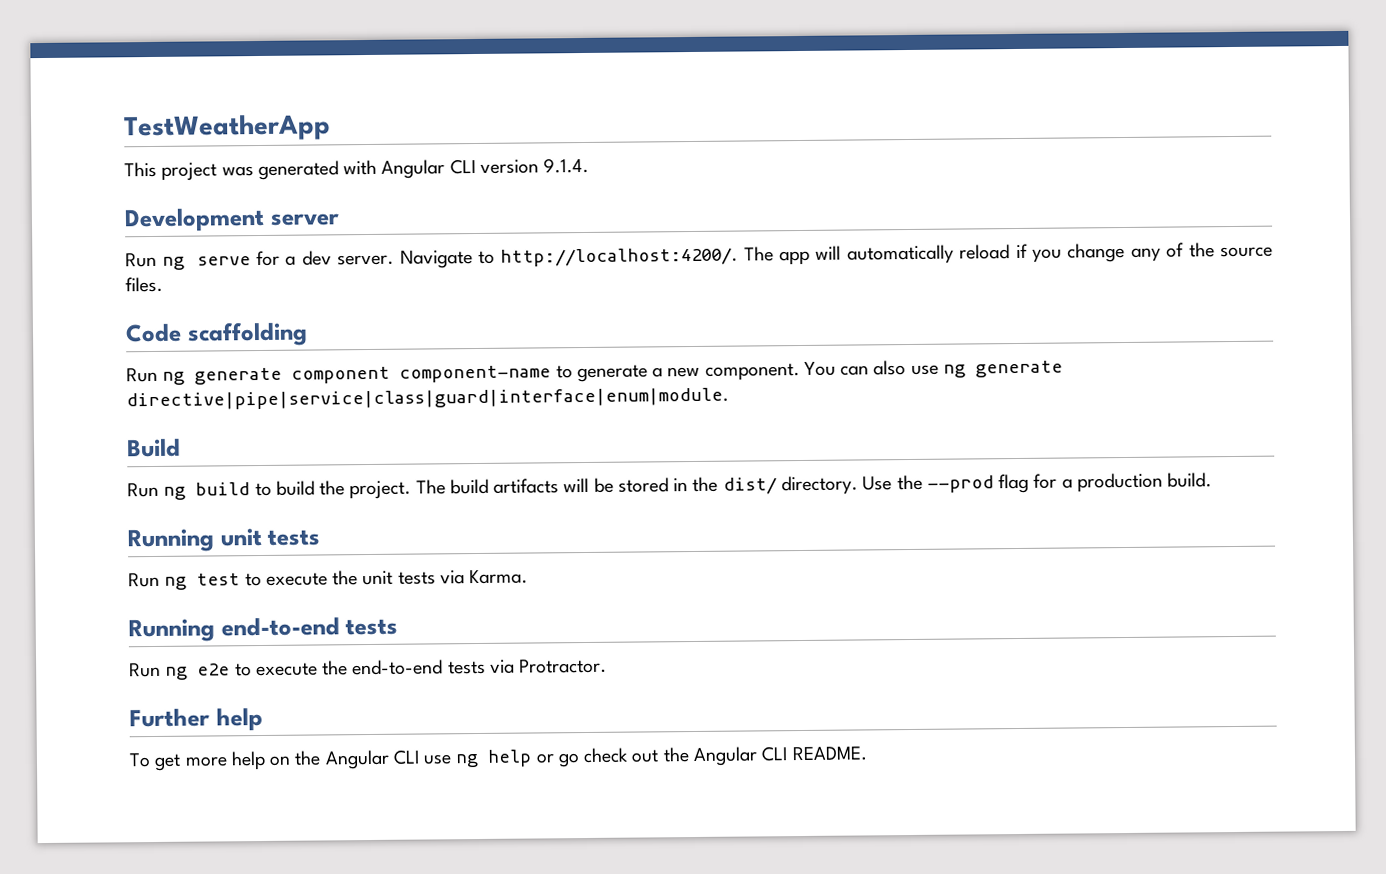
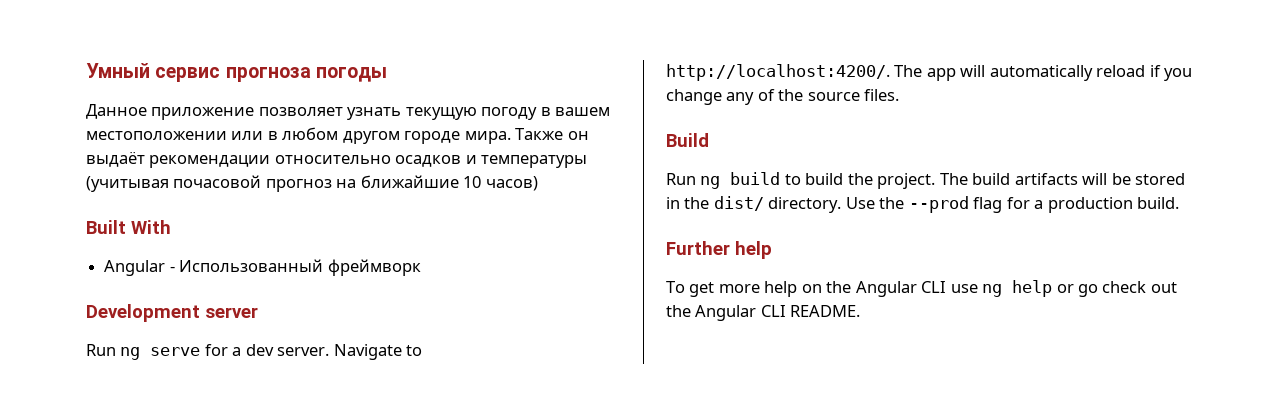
[124,114,331,142] [124,157,590,181] TestWeatherApp // This project was generated with Angular CLI version 9.1.4. -> [86,63,387,82] [86,104,611,120] [86,127,589,144] [86,151,588,168] [86,175,538,192] [86,220,171,234] [104,259,421,276] Умный сервис прогноза погоды // Данное приложение позволяет узнать текущую погоду в вашем местоположении или в любом другом городе мира. Также он выдаёт рекомендации относительно осадков и температуры (учитывая почасовой прогноз на ближайшие 10 часов) // Built With // Angular - Использованный фреймворк
[125,321,308,347] [126,360,1063,385] [126,387,729,411] // Code scaffolding // Run ng generate component component-name to generate a new component. You can also use ng generate directive|pipe|service|class|guard|interface|enum|module. -> (900, 95) none
[127,527,321,553] [128,569,529,590] [128,617,399,643] [129,658,608,680] // Running unit tests // Run ng test to execute the unit tests via Karma. // Running end-to-end tests // Run ng e2e to execute the end-to-end tests via Protractor. -> (1180, 203) none

